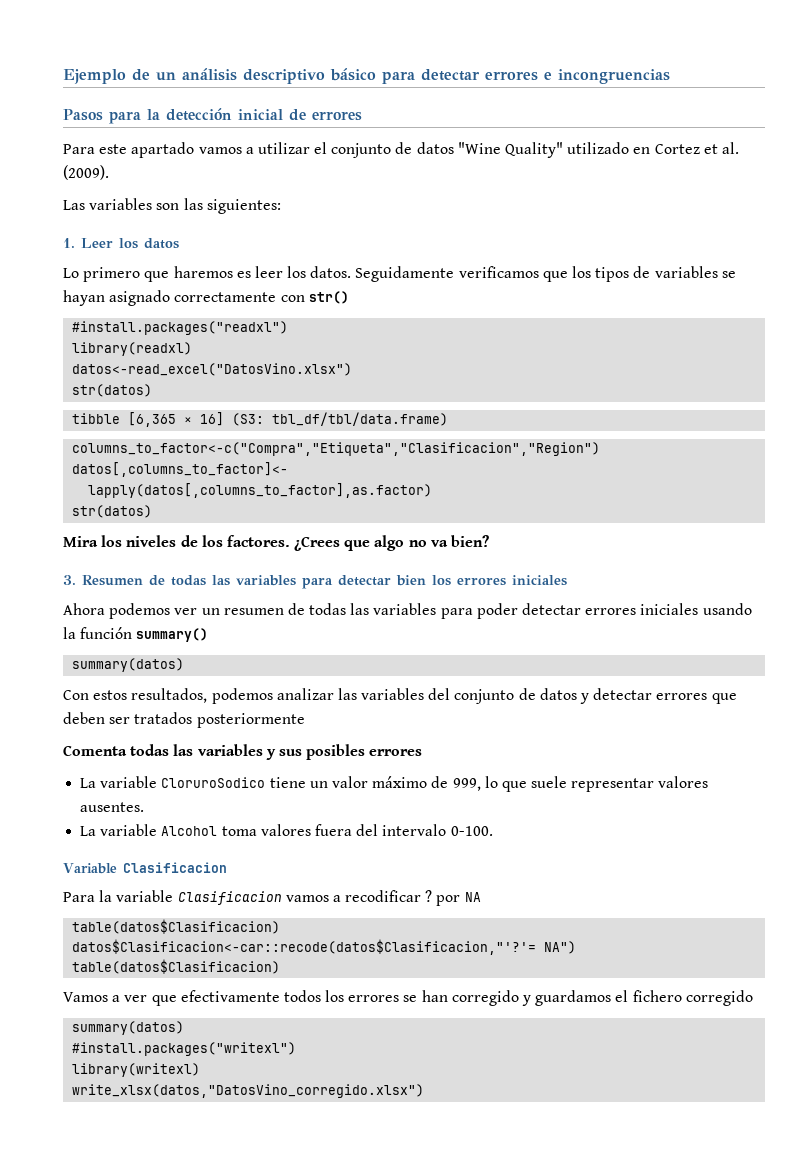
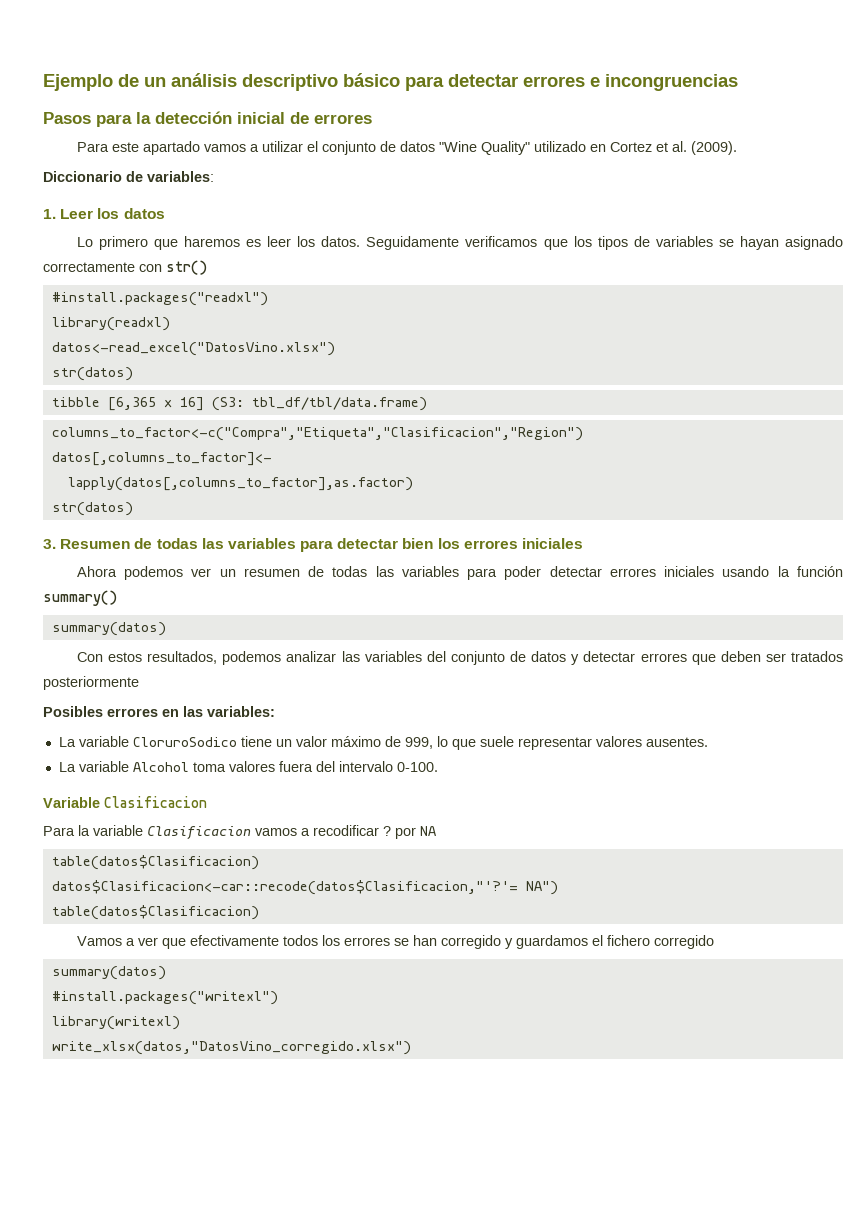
[63,198,281,214] Las variables son las siguientes: -> [43,171,214,182] Diccionario de variables:
[63,535,490,551] // Mira los niveles de los factores. ¿Crees que algo no va bien? -> (133, 509) none
[63,744,423,760] Comenta todas las variables y sus posibles errores -> [43,706,275,717] Posibles errores en las variables:

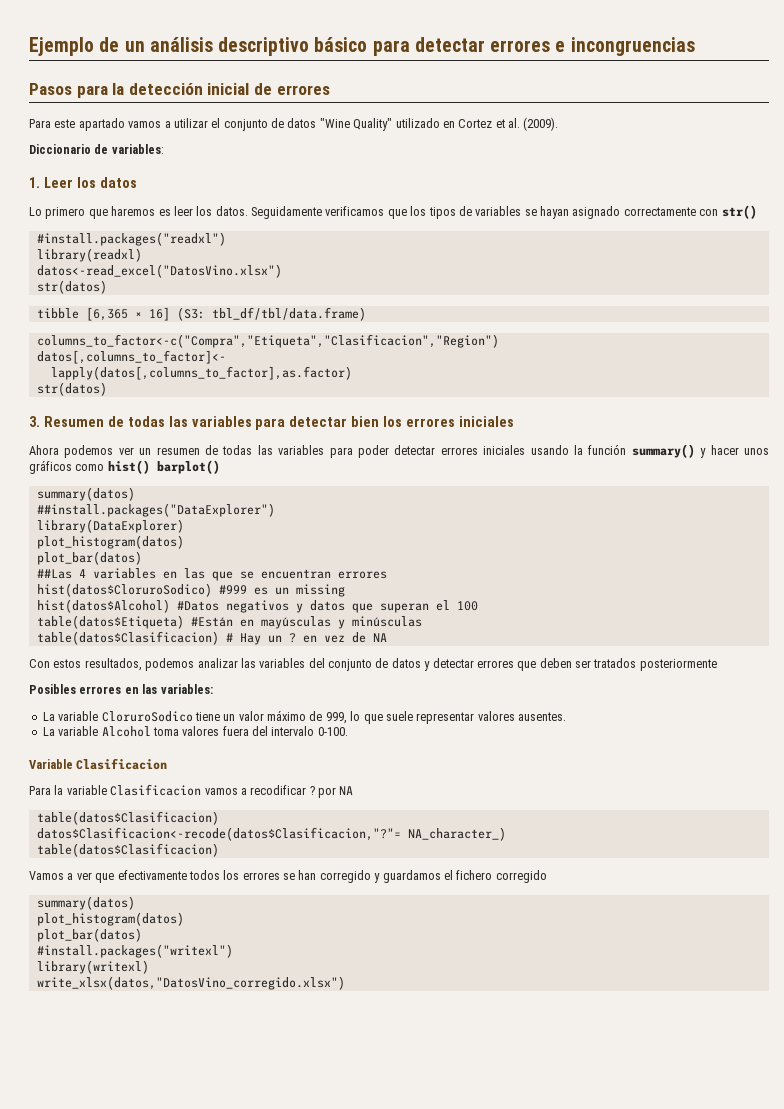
[51,622,166,636] // summary(datos) -> [700,445,769,458] [29,460,220,474] [36,487,135,501] [36,503,275,517] [36,519,184,533] [36,535,184,549] [36,551,142,565] [36,568,387,581] [36,583,345,597] [36,599,478,613] [36,615,422,629] [36,631,387,645] y hacer unos gráficos como hist() barplot() // summary(datos) // ##install.packages("DataExplorer") // library(DataExplorer) // plot_histogram(datos) // plot_bar(datos) // ##Las 4 variables en las que se encuentran errores // hist(datos$CloruroSodico) #999 es un missing // hist(datos$Alcohol) #Datos negativos y datos que superan el 100 // table(datos$Etiqueta) #Están en mayúsculas y minúsculas // table(datos$Clasificacion) # Hay un ? en vez de NA
[51,880,558,895] datos$Clasificacion<-car::recode(datos$Clasificacion,"'?'= NA") -> [36,827,506,841] datos$Clasificacion<-recode(datos$Clasificacion,"?"= NA_character_)
(166, 973) none -> [36,912,184,926] [36,928,142,942] // plot_histogram(datos) // plot_bar(datos)

